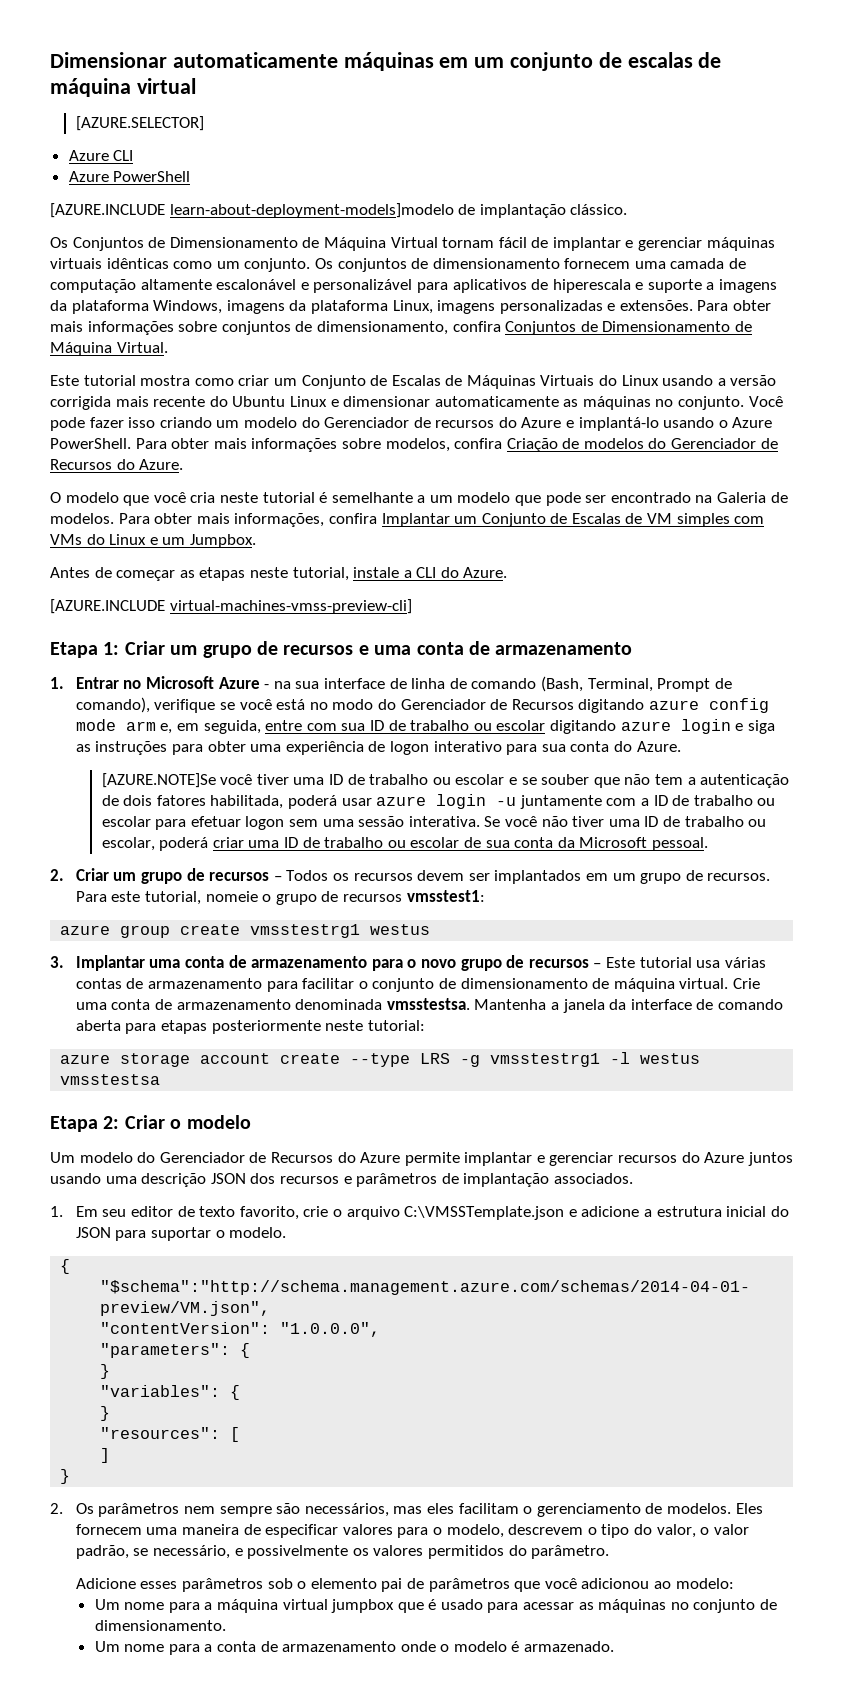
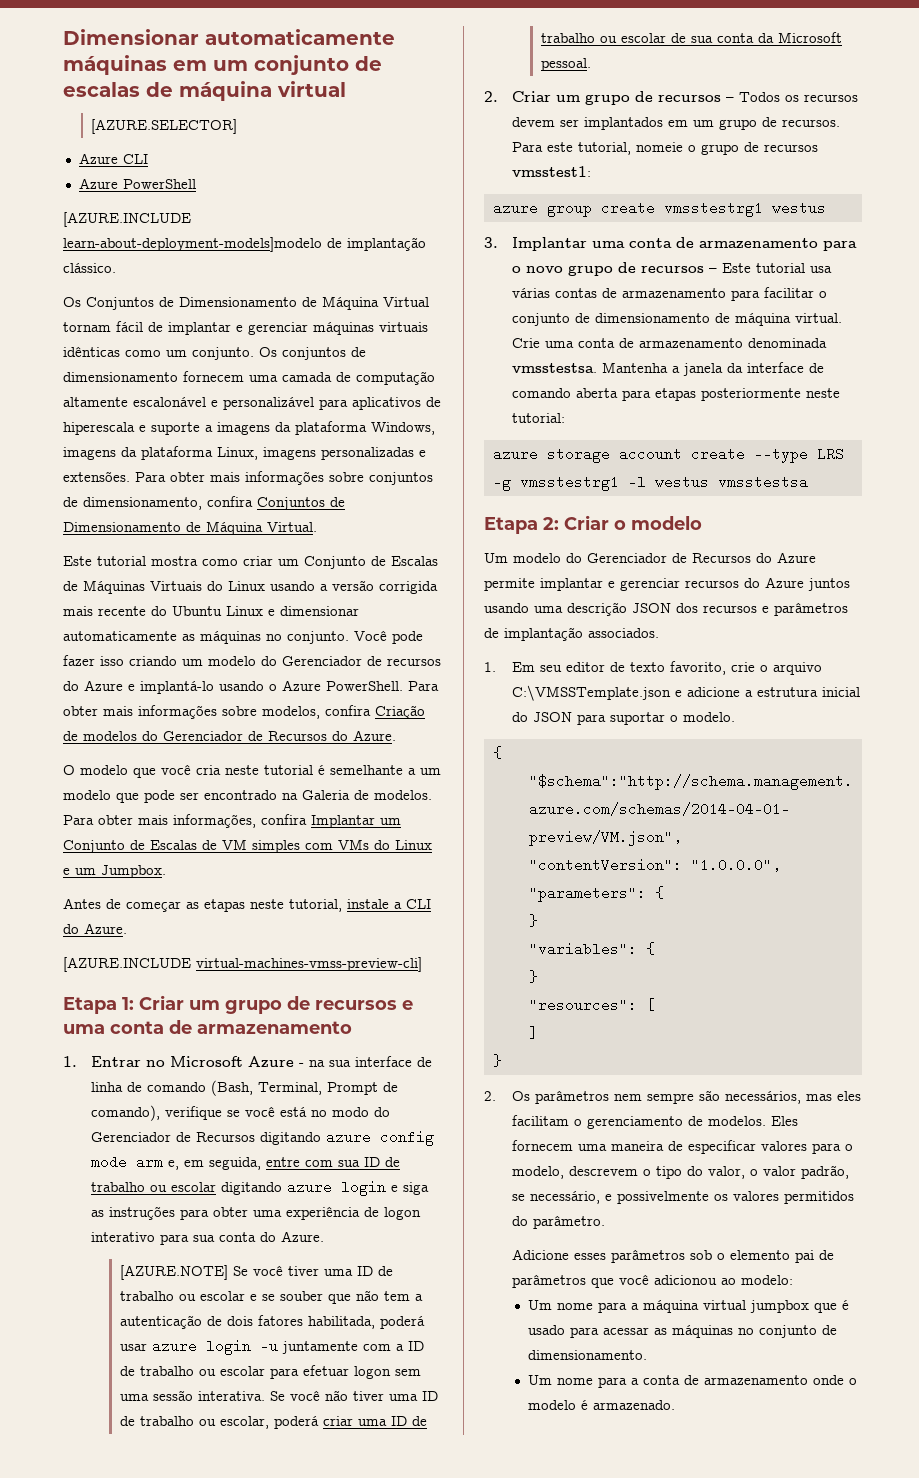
[101,773,216,788] [AZURE.NOTE]Se -> [119,1265,248,1280] [AZURE.NOTE] Se

